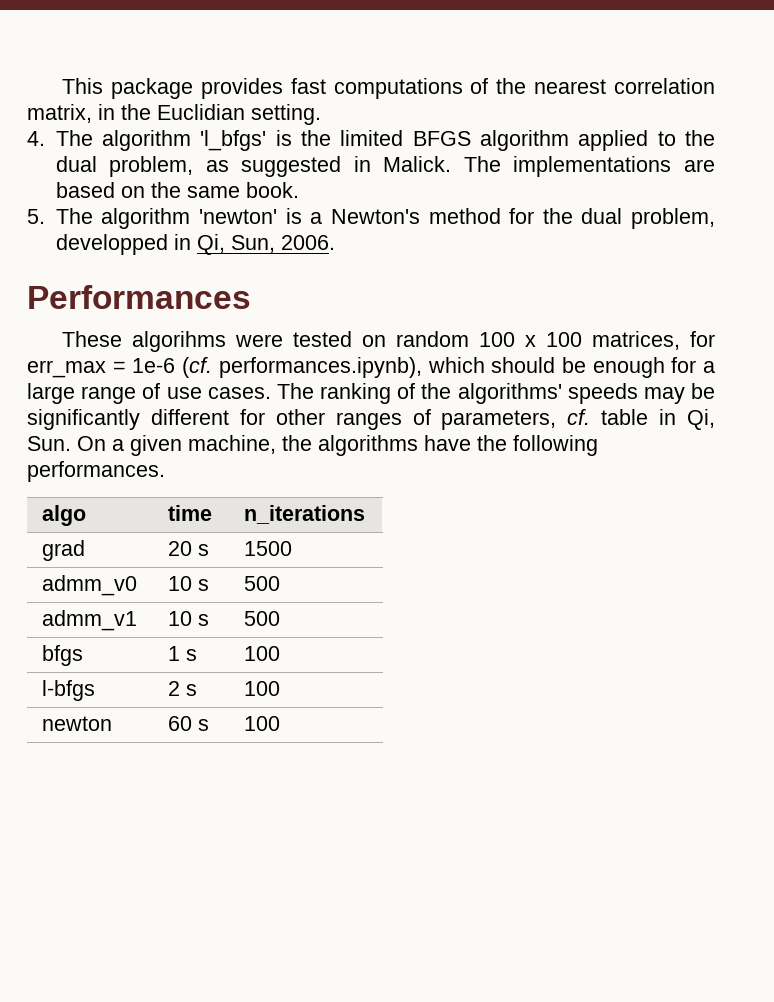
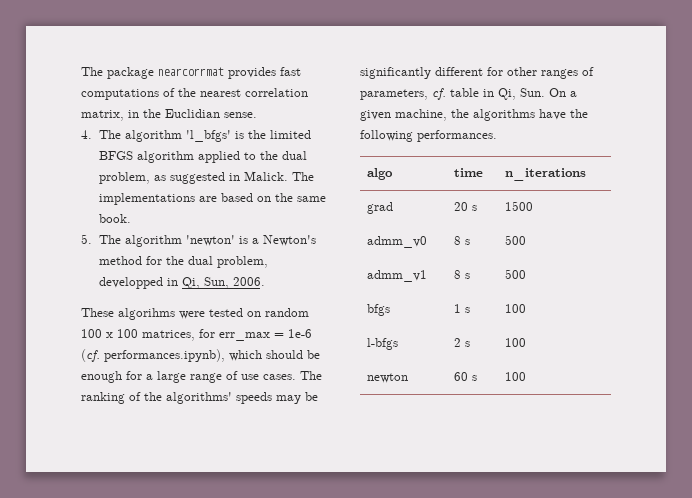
[62,78,194,99] This package -> [81,67,224,79] The package nearcorrmat
[251,104,321,125] setting. -> [224,112,257,118] sense.
[27,285,251,309] // Performances -> (265, 281) none
[168,576,193,591] 10 -> [454,236,462,245] 8
[168,611,193,626] 10 -> [454,270,462,279] 8

